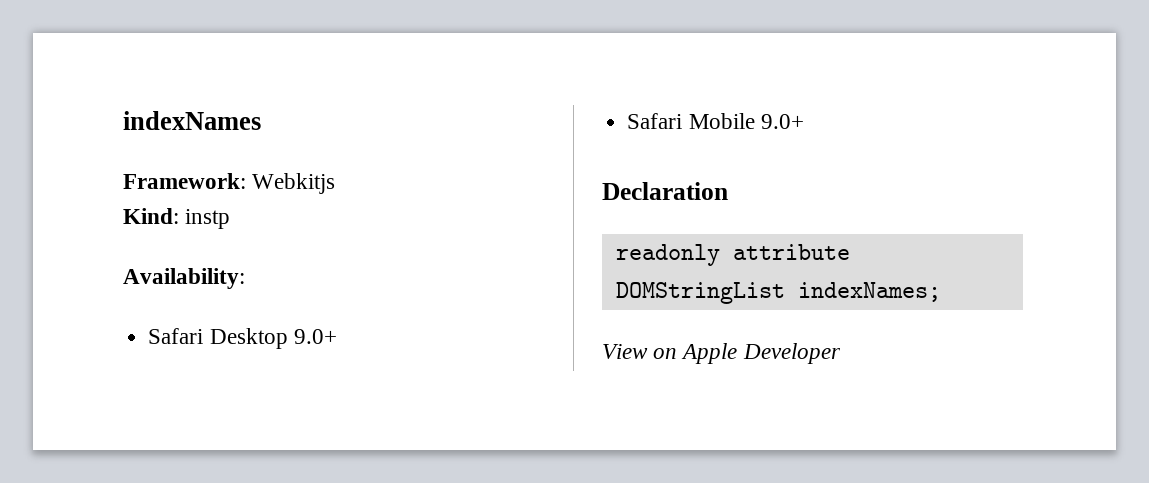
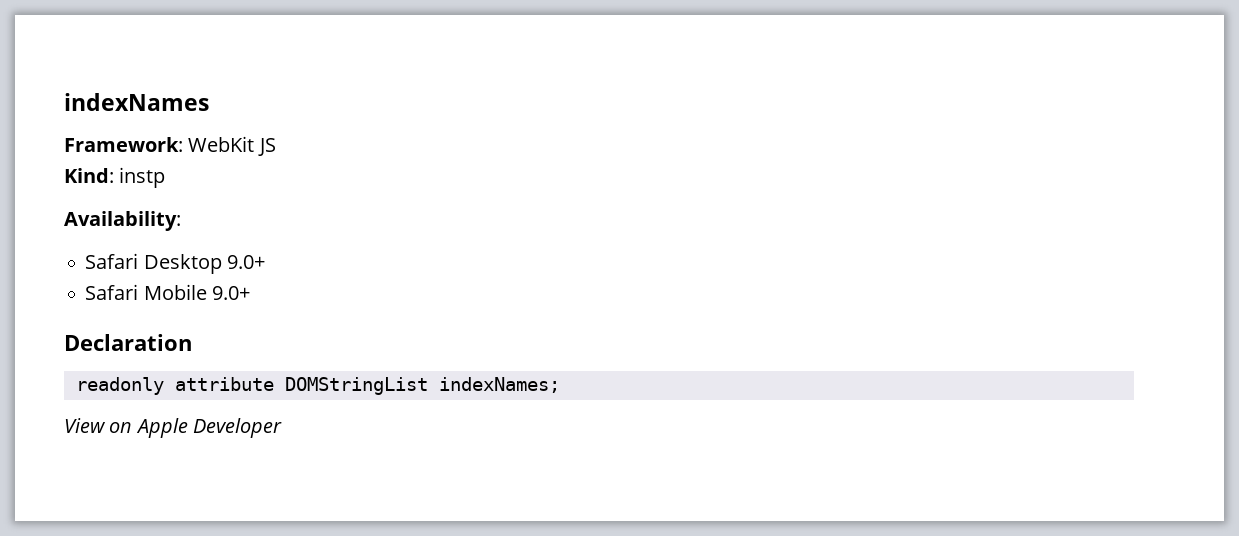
[252,173,336,194] Webkitjs -> [188,136,276,156] WebKit JS

